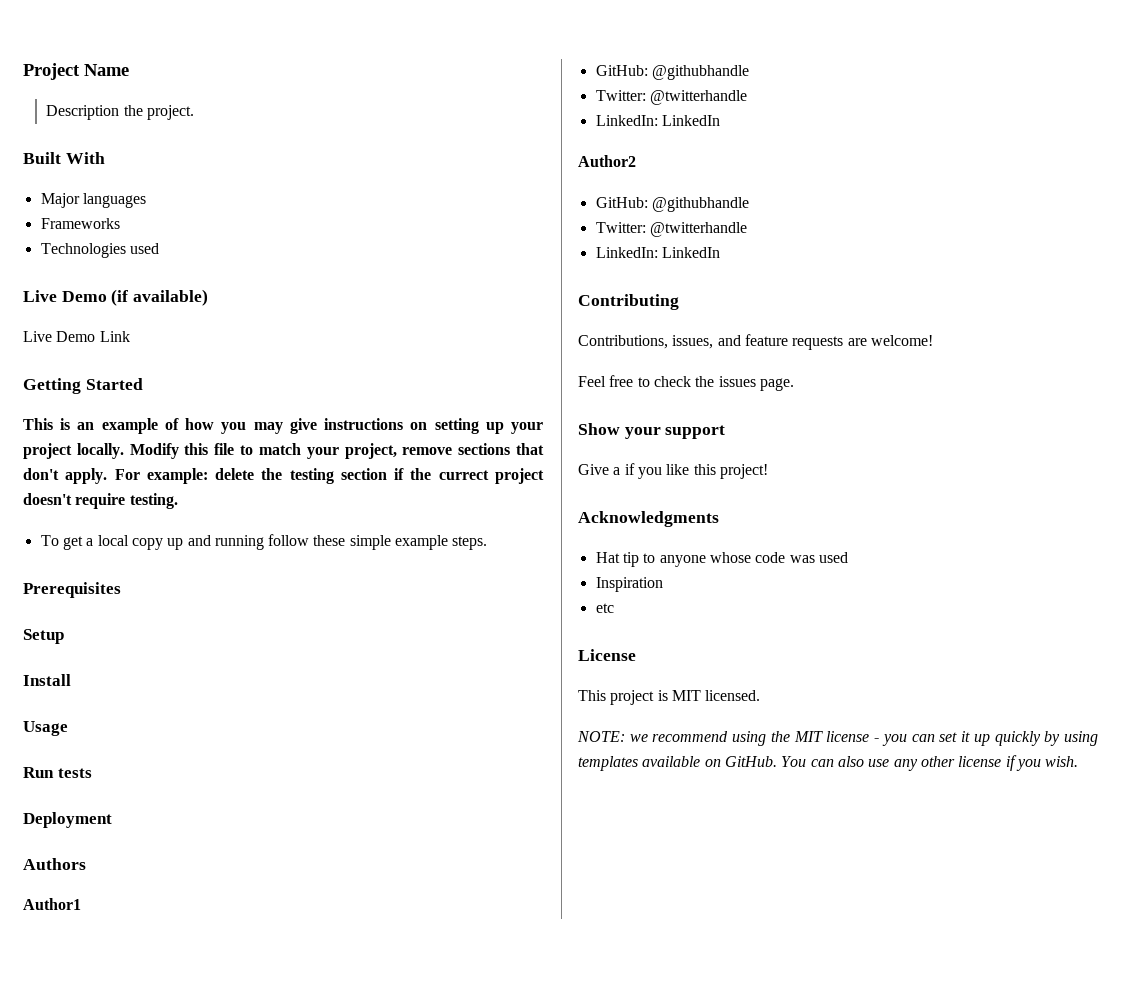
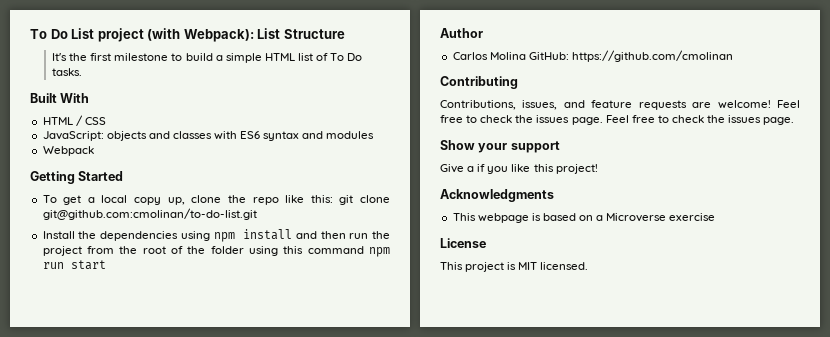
[23,63,129,80] [46,105,194,120] [23,152,105,164] [40,193,146,208] [40,218,120,229] [40,243,159,258] [23,289,209,306] [23,331,130,342] [23,378,143,394] [23,418,543,434] [23,443,544,459] [23,468,544,484] [23,493,178,509] Project Name // Description the project. // Built With // Major languages // Frameworks // Technologies used // Live Demo (if available) // Live Demo Link // Getting Started // This is an example of how you may give instructions on setting up your project locally. Modify this file to match your project, remove sections that don't apply. For example: delete the testing section if the currect project doesn't require testing. -> [30,28,345,42] [52,53,363,63] [52,68,83,76] [30,93,90,103] [42,115,106,126] [42,131,375,141] [42,146,94,156] [30,171,124,184] To Do List project (with Webpack): List Structure // It's the first milestone to build a simple HTML list of To Do tasks. // Built With // HTML / CSS // JavaScript: objects and classes with ES6 syntax and modules // Webpack // Getting Started
[167,534,488,550] [23,582,121,598] [23,629,64,644] [23,674,71,686] [23,721,68,736] [23,767,92,778] [23,812,112,828] [23,858,86,870] [23,898,81,910] [595,65,749,80] [595,90,747,105] [595,115,720,126] [578,155,636,167] [595,197,749,212] [595,222,747,237] [595,247,720,258] up and running follow these simple example steps. // Prerequisites // Setup // Install // Usage // Run tests // Deployment // Authors // Author1 // GitHub: @githubhandle // Twitter: @twitterhandle // LinkedIn: LinkedIn // Author2 // GitHub: @githubhandle // Twitter: @twitterhandle // LinkedIn: LinkedIn -> [167,195,391,205] [42,208,257,220] [42,229,390,242] [42,246,390,257] [42,260,106,270] [440,28,483,38] [452,50,733,62] up, clone the repo like this: git clone git@github.com:cmolinan/to-do-list.git // Install the dependencies using npm install and then run the project from the root of the folder using this command npm run start // Author // Carlos Molina GitHub: https://github.com/cmolinan
(933, 340) // -> [777,100,800,108] [440,115,603,125] Feel free to check the issues page.
[595,552,848,567] [595,577,663,592] [595,603,614,613] Hat tip to anyone whose code was used // Inspiration // etc -> [452,213,716,223] This webpage is based on a Microverse exercise
[577,731,1099,746] [578,755,1079,771] // NOTE: we recommend using the MIT license - you can set it up quickly by using templates available on GitHub. You can also use any other license if you wish. -> (589, 266) none

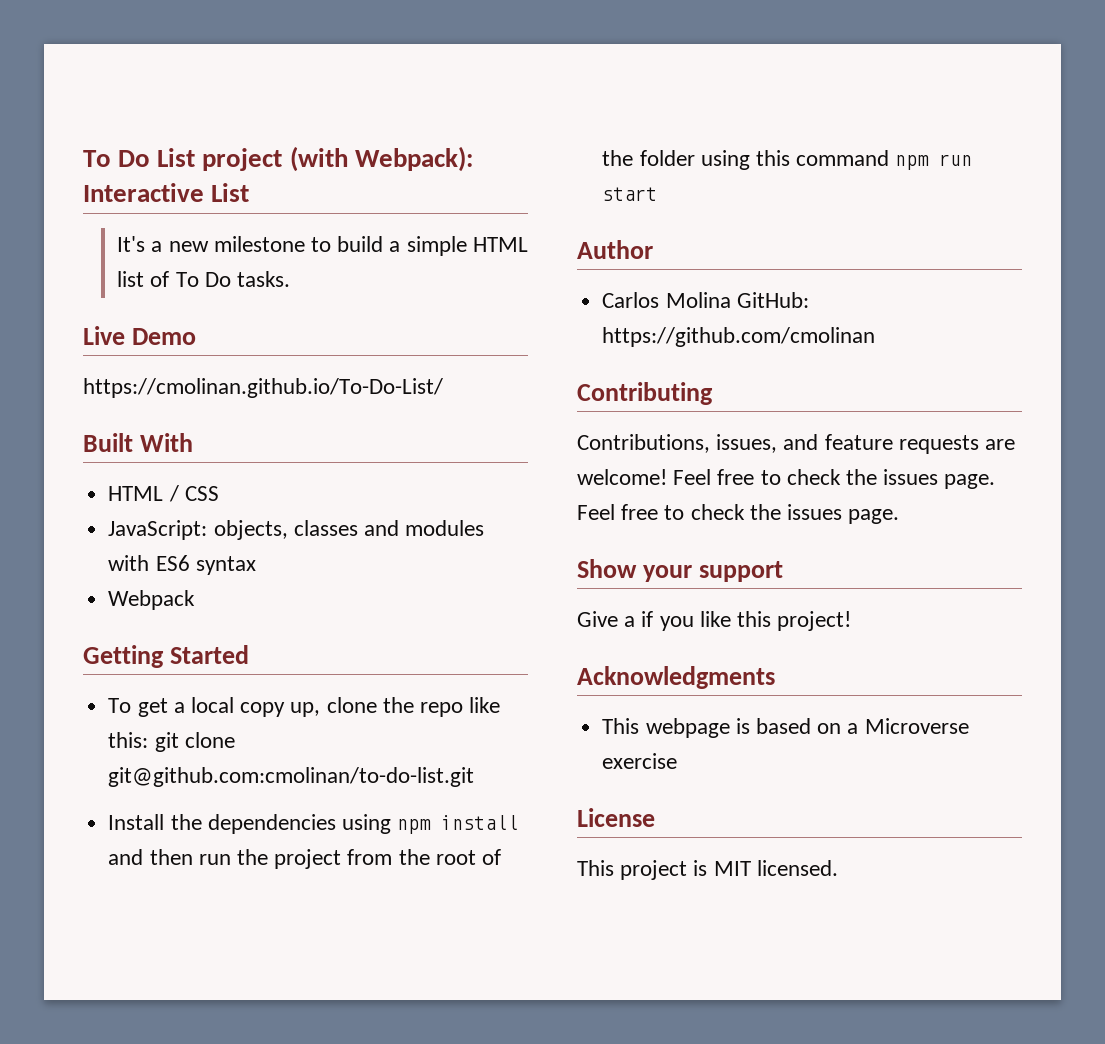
[257,28,345,39] List Structure -> [83,183,250,202] Interactive List
[69,53,112,61] the first -> [151,241,209,252] a new
(83, 72) none -> [83,326,196,345] [83,378,443,398] // Live Demo // https://cmolinan.github.io/To-Do-List/
[106,131,212,141] objects and classes -> [213,520,485,540] objects, classes and modules
[302,131,375,139] and modules -> (256, 565) none

